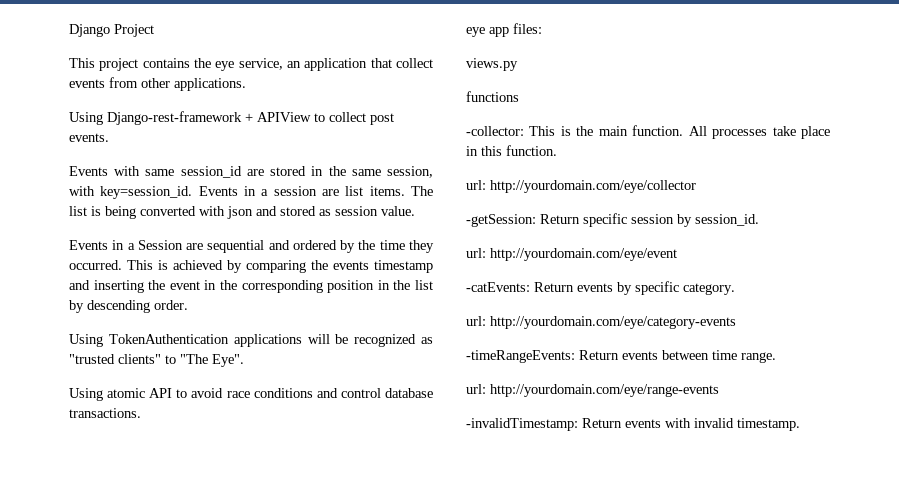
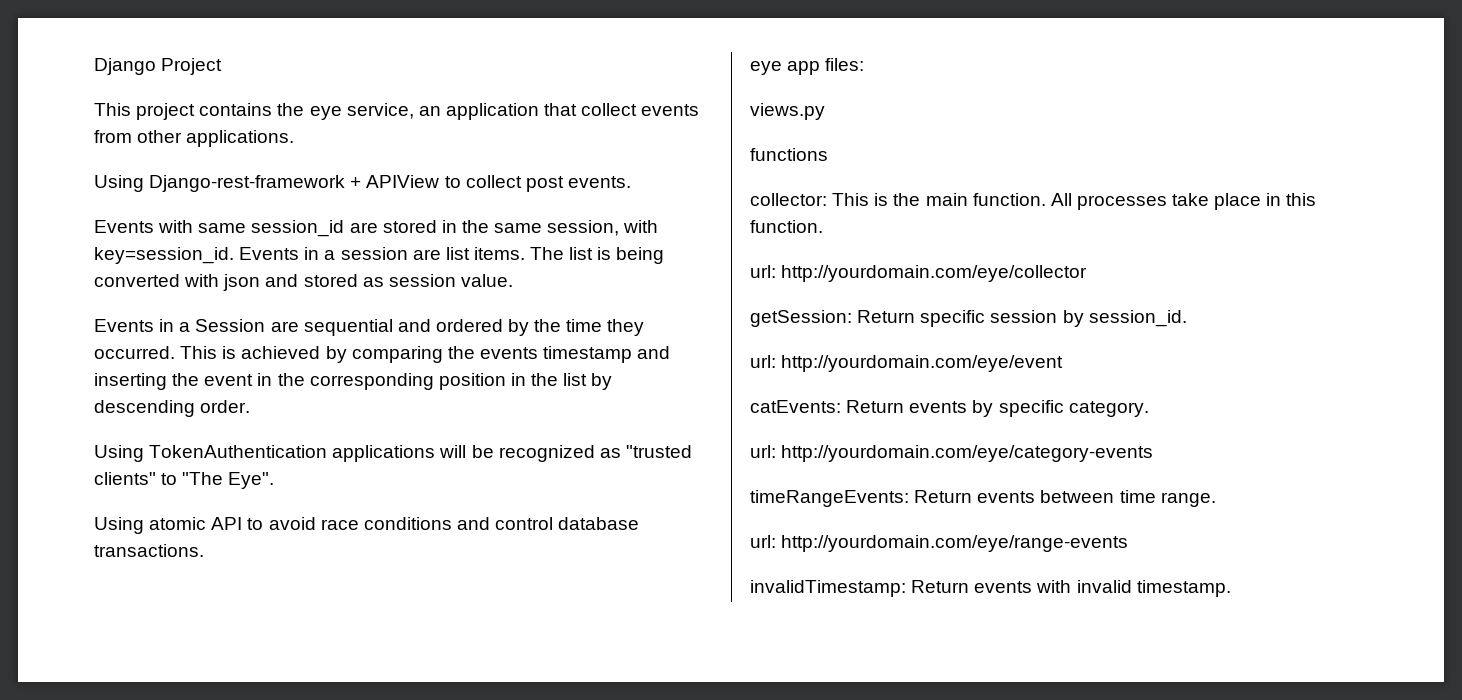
[466,126,524,136] -collector: -> [750,193,827,206] collector:
[466,214,536,227] -getSession: -> [750,310,852,327] getSession:
[466,282,530,292] -catEvents: -> [750,400,841,413] catEvents:
[466,350,575,363] -timeRangeEvents: -> [750,490,909,507] timeRangeEvents:
[466,418,578,431] -invalidTimestamp: -> [750,580,906,597] invalidTimestamp:

